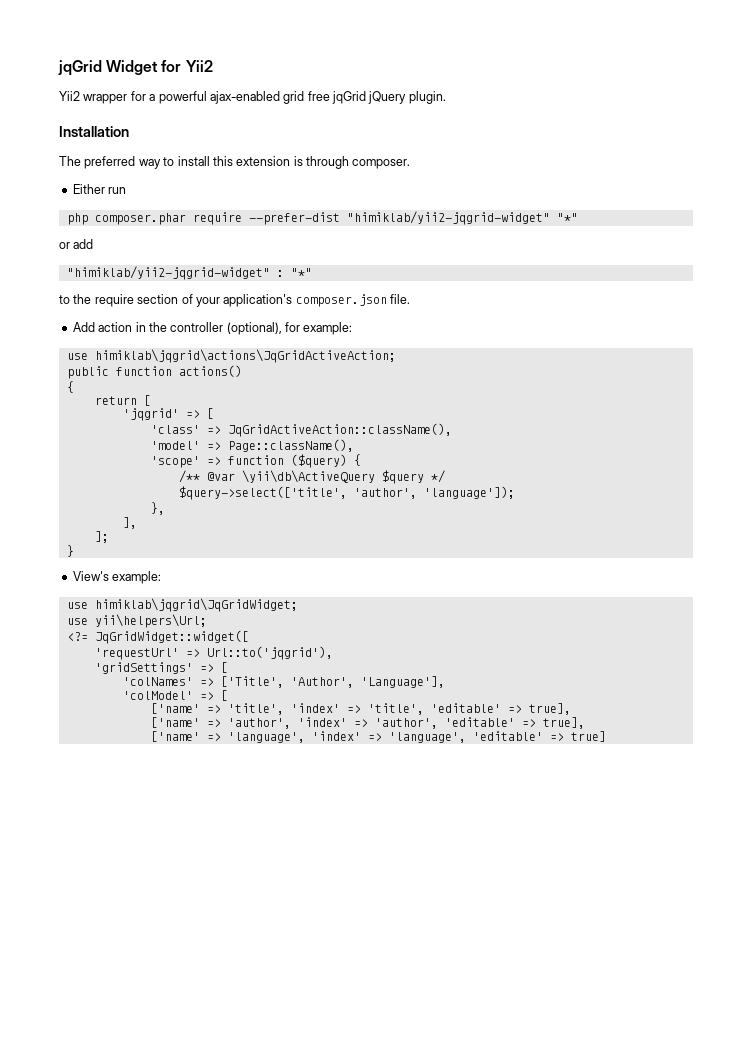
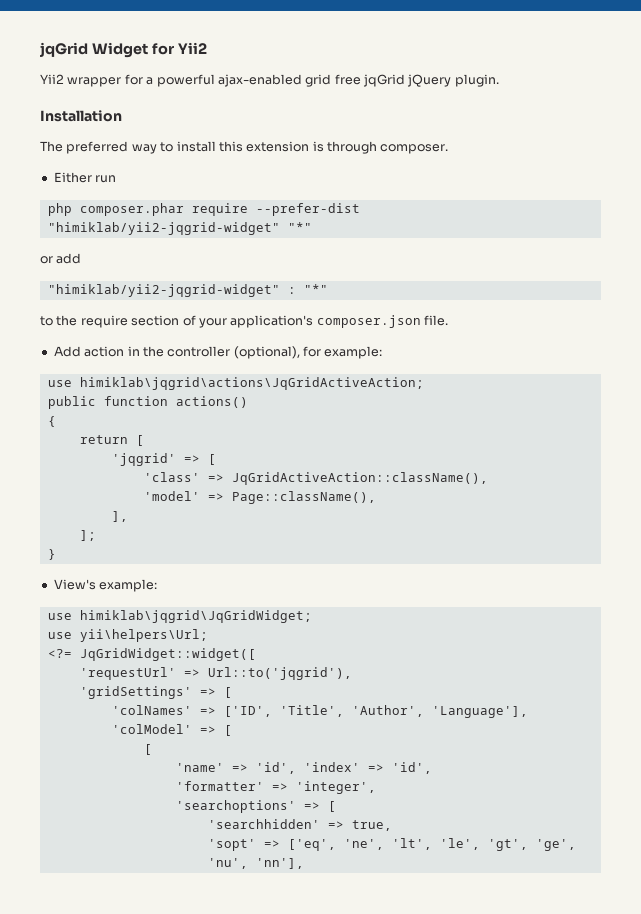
[150,454,361,468] [178,470,445,484] [178,486,515,500] [150,502,165,515] // 'scope' => function ($query) { // /** @var \yii\db\ActiveQuery $query */ // $query->select(['title', 'author', 'language']); // }, -> (376, 497) none
[220,676,284,688] ['Title', -> [223,705,344,717] ['ID', 'Title',
[150,703,571,715] [150,717,585,729] [150,731,606,743] ['name' => 'title', 'index' => 'title', 'editable' => true], // ['name' => 'author', 'index' => 'author', 'editable' => true], // ['name' => 'language', 'index' => 'language', 'editable' => true] -> [143,744,152,755] [175,762,432,774] [175,781,376,794] [175,800,336,813] [207,819,392,831] [207,838,576,851] [207,858,304,869] [ // 'name' => 'id', 'index' => 'id', // 'formatter' => 'integer', // 'searchoptions' => [ // 'searchhidden' => true, // 'sopt' => ['eq', 'ne', 'lt', 'le', 'gt', 'ge', 'nu', 'nn'],

